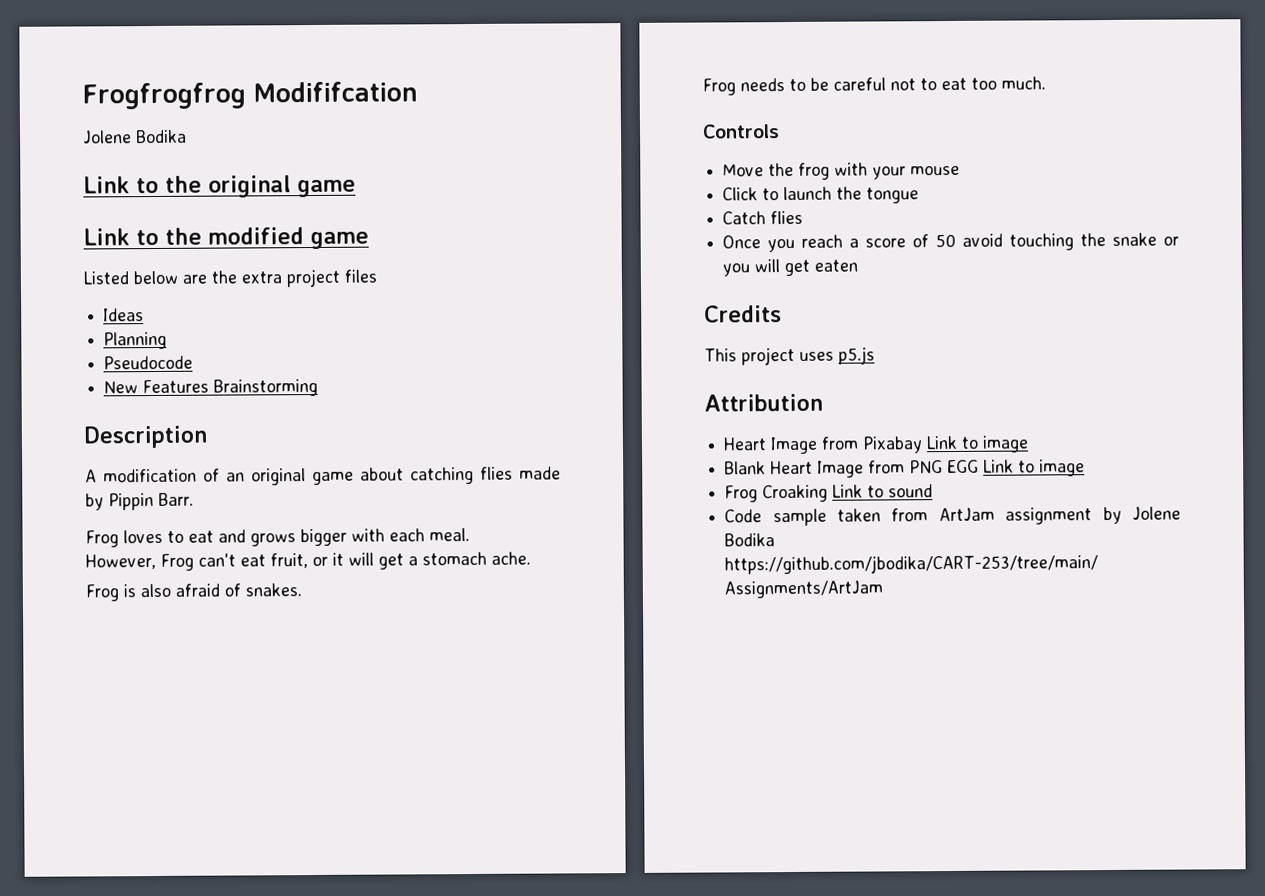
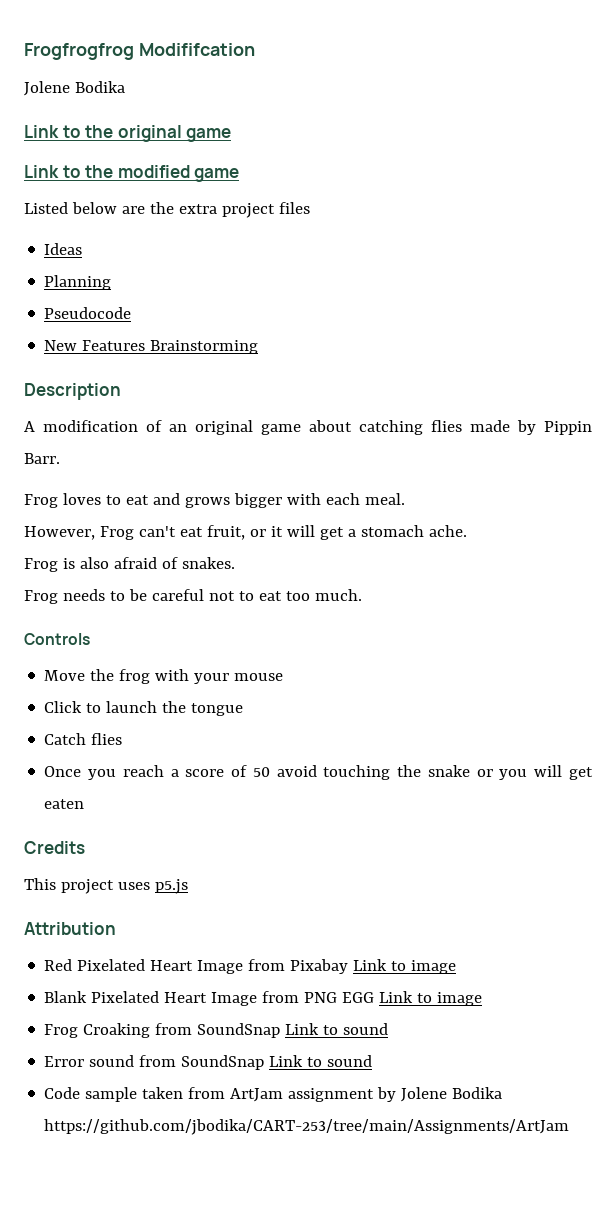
(823, 402) none -> [44,959,146,971] Red Pixelated
(767, 468) none -> [91,991,160,1003] Pixelated
(829, 493) none -> [155,1023,389,1038] [44,1055,265,1070] from SoundSnap Link to sound // Error sound from SoundSnap

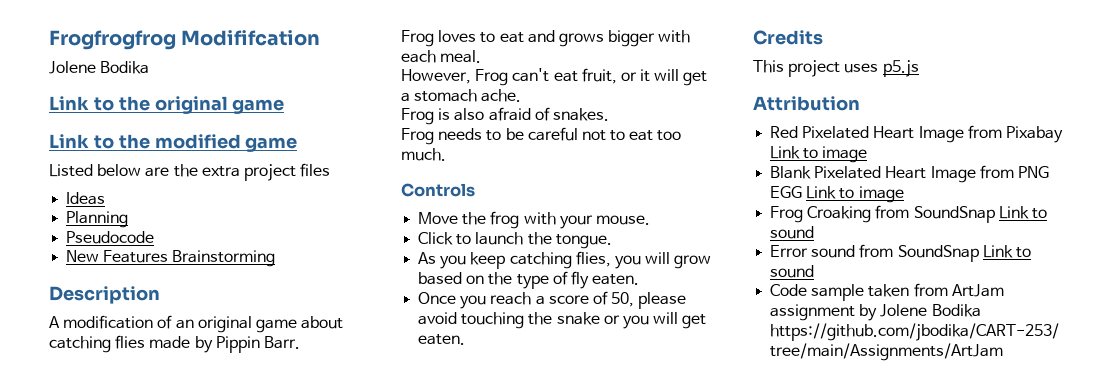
[234,673,284,681] mouse -> [595,215,650,225] mouse.
[191,703,244,716] [44,733,123,745] tongue // Catch flies -> [555,234,612,249] [418,251,712,269] [418,271,640,289] tongue. // As you keep catching flies, you will grow based on the type of fly eaten.
[252,767,270,777] 50 -> [611,292,687,309] 50, please
[44,799,85,809] eaten -> [418,334,466,345] eaten.

